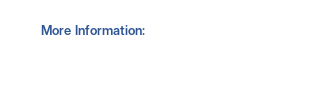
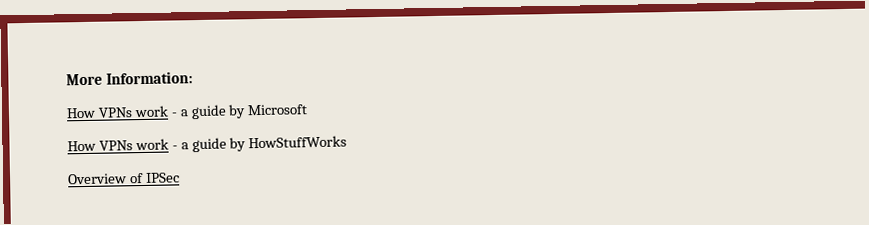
(145, 30) none -> [66,104,309,120] [67,135,348,153] [68,172,180,185] // How VPNs work - a guide by Microsoft // How VPNs work - a guide by HowStuffWorks // Overview of IPSec

